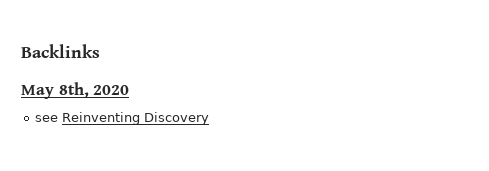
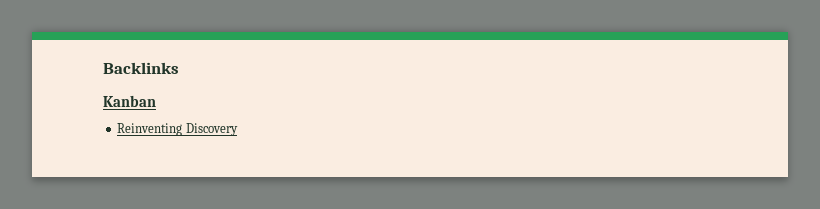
[21,82,130,99] [35,115,59,122] May 8th, 2020 // see -> [103,95,156,107] Kanban //

